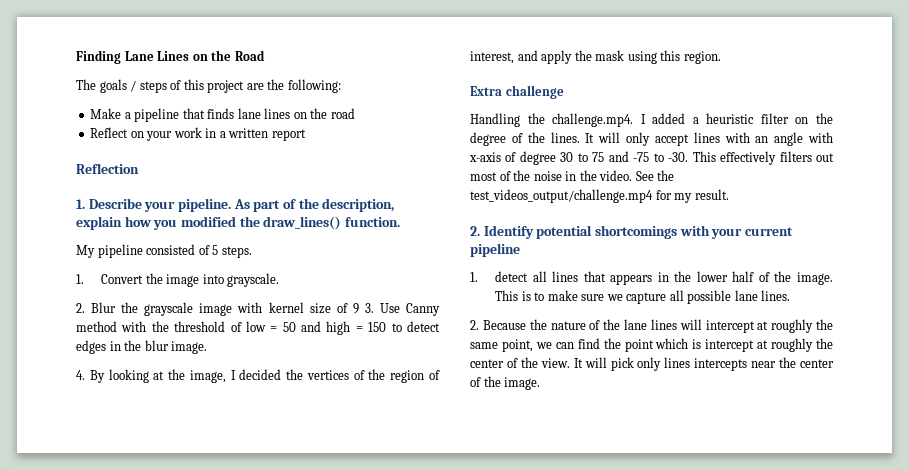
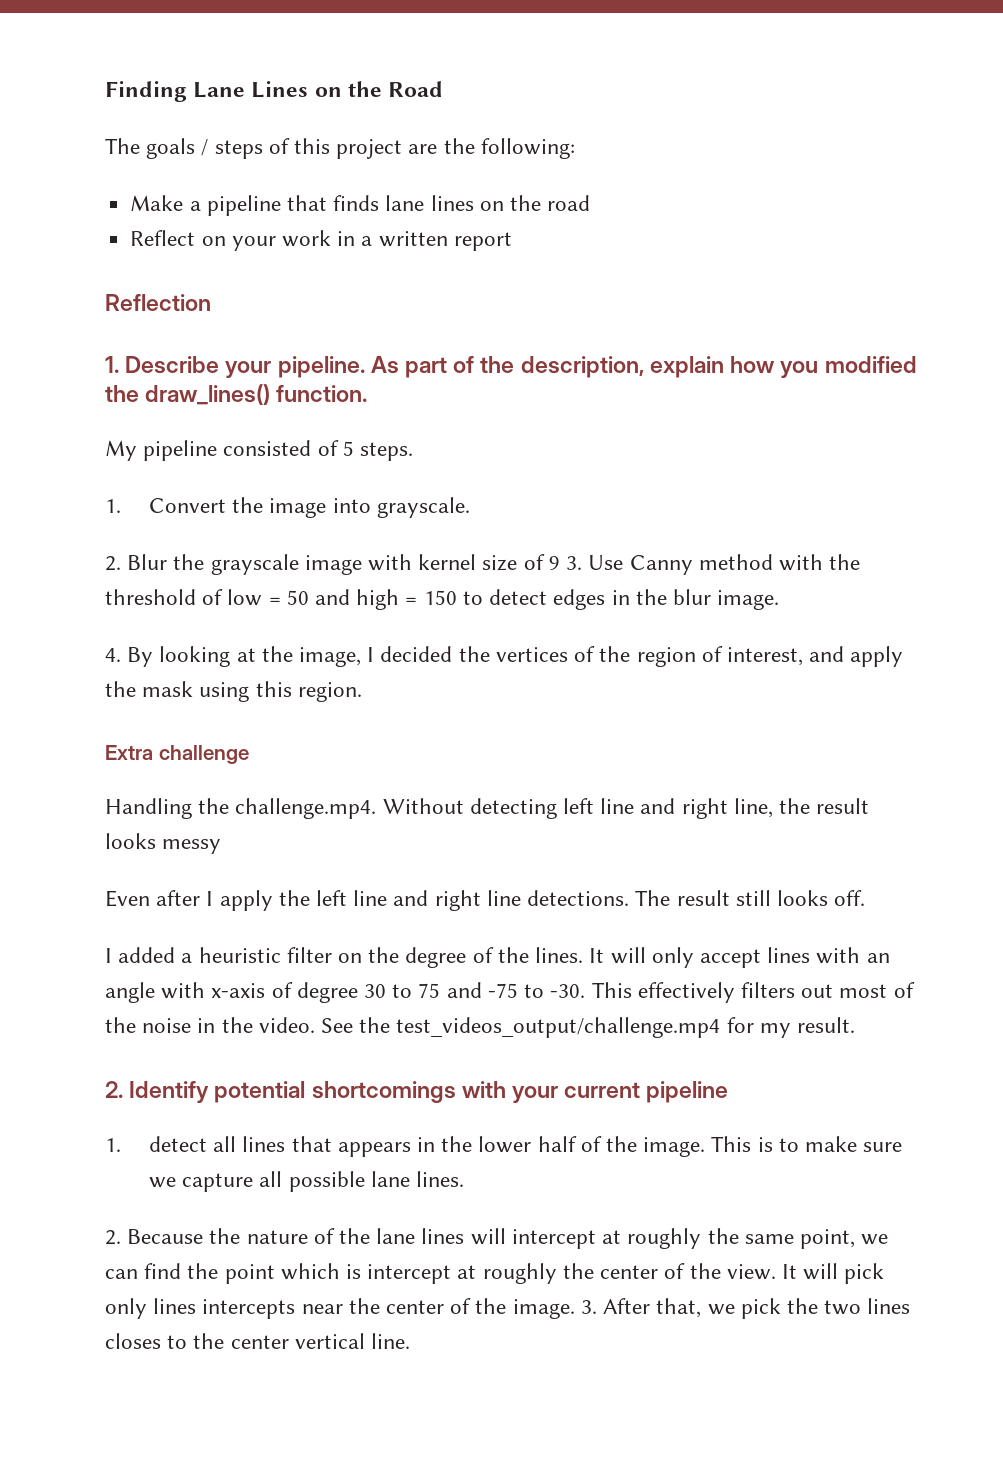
(634, 120) none -> [382,798,870,819] [105,833,222,854] [105,890,866,911] Without detecting left line and right line, the result looks messy // Even after I apply the left line and right line detections. The result still looks off. //
(541, 383) none -> [580,1298,911,1319] [105,1333,411,1349] 3. After that, we pick the two lines closes to the center vertical line.

